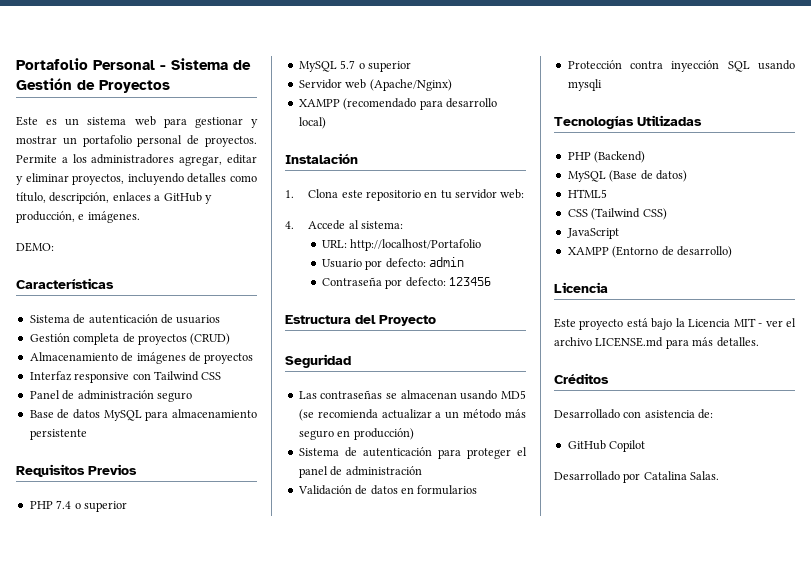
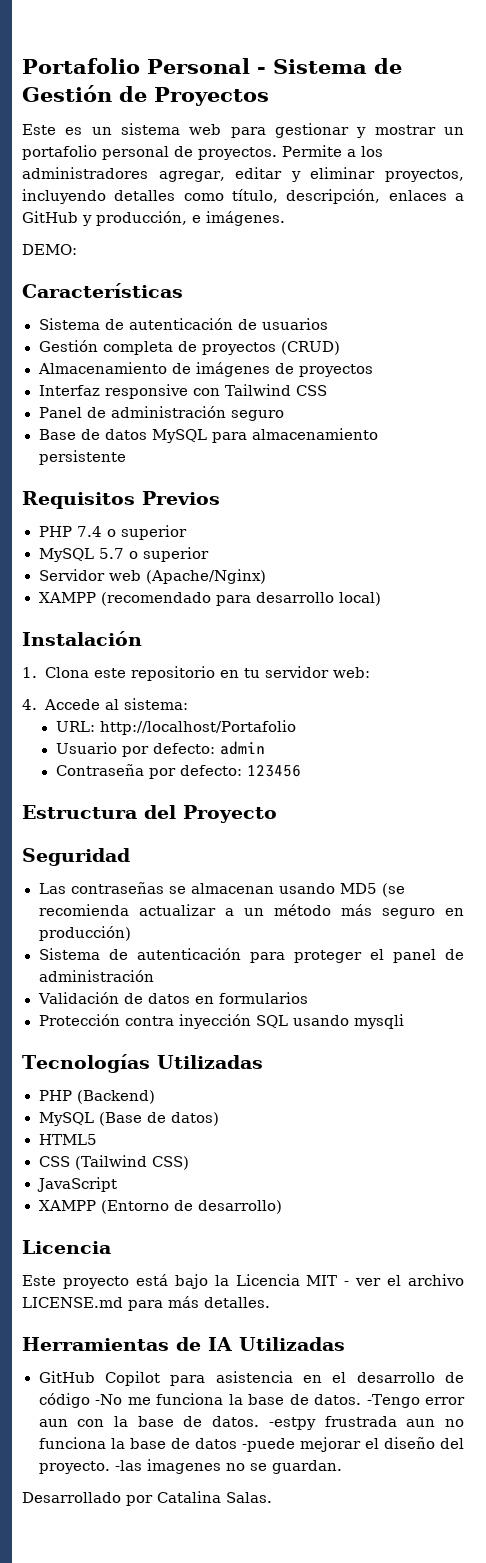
[554,373,609,384] [554,409,714,419] [567,440,646,452] Créditos // Desarrollado con asistencia de: // GitHub Copilot -> [22,1337,345,1351] [38,1371,464,1386] [38,1393,465,1408] [38,1416,465,1430] [38,1437,464,1452] [38,1459,342,1474] Herramientas de IA Utilizadas // GitHub Copilot para asistencia en el desarrollo de código -No me funciona la base de datos. -Tengo error aun con la base de datos. -estpy frustrada aun no funciona la base de datos -puede mejorar el diseño del proyecto. -las imagenes no se guardan.

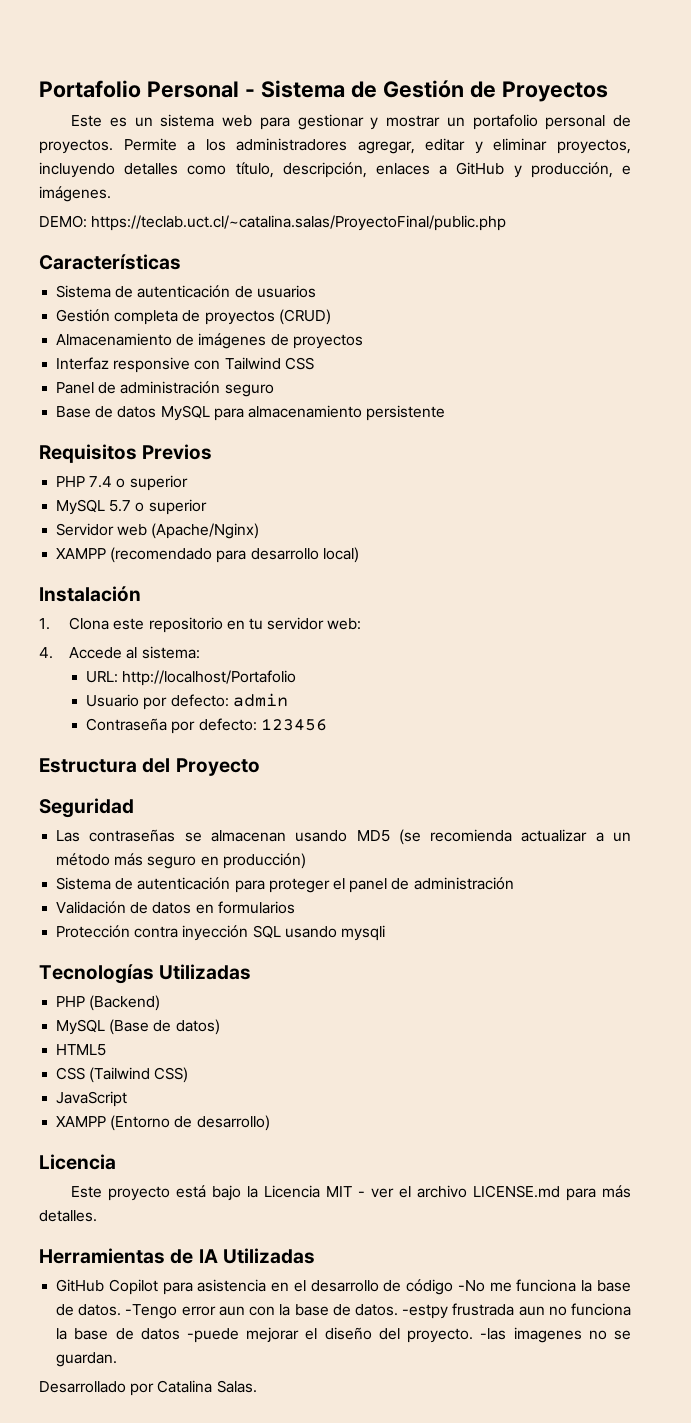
(77, 249) none -> [91,215,507,231] https://teclab.uct.cl/~catalina.salas/ProyectoFinal/public.php

